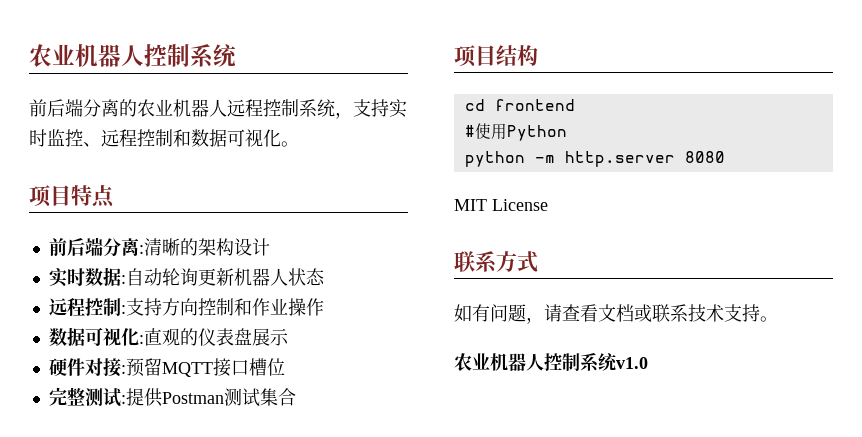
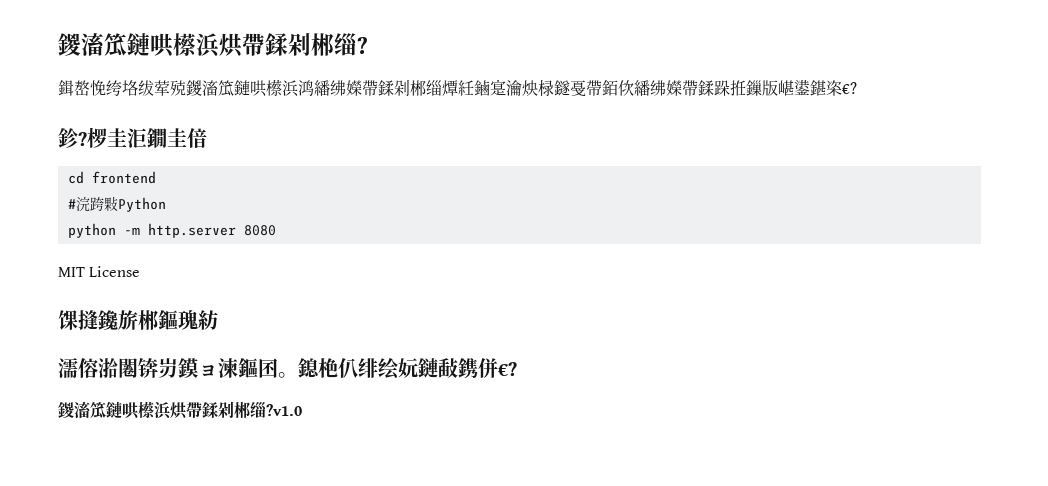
[28,44,237,68] [29,99,407,119] [29,129,299,147] [29,185,115,208] [48,237,270,257] [48,267,325,287] [48,298,324,317] [48,327,289,346] [48,358,285,377] [48,387,296,407] [454,45,538,67] 农业机器人控制系统 // 前后端分离的农业机器人远程控制系统，支持实时监控、远程控制和数据可视化。 // 项目特点 // 前后端分离:清晰的架构设计 // 实时数据:自动轮询更新机器人状态 // 远程控制:支持方向控制和作业操作 // 数据可视化:直观的仪表盘展示 // 硬件对接:预留MQTT接口槽位 // 完整测试:提供Postman测试集合 // 项目结构 -> [58,33,368,58] [58,79,857,97] [58,127,207,148] 鍐滀笟鏈哄櫒浜烘帶鍒剁郴缁? // 鍓嶅悗绔垎绂荤殑鍐滀笟鏈哄櫒浜鸿繙绋嬫帶鍒剁郴缁燂紝鏀寔瀹炴椂鐩戞帶銆佽繙绋嬫帶鍒跺拰鏁版嵁鍙鍖栥€? // 鉁?椤圭洰鐗圭偣
[474,123,507,140] 使用 -> [75,196,118,212] 浣跨敤
[454,251,538,273] [454,304,778,324] [453,352,648,372] 联系方式 // 如有问题，请查看文档或联系技术支持。 // 农业机器人控制系统v1.0 -> [58,310,218,330] [58,358,517,380] [58,401,302,420] 馃摓鑱旂郴鏂瑰紡 // 濡傛湁闂锛岃鏌ョ湅鏂囨。鎴栬仈绯绘妧鏈敮鎸併€? // 鍐滀笟鏈哄櫒浜烘帶鍒剁郴缁?v1.0

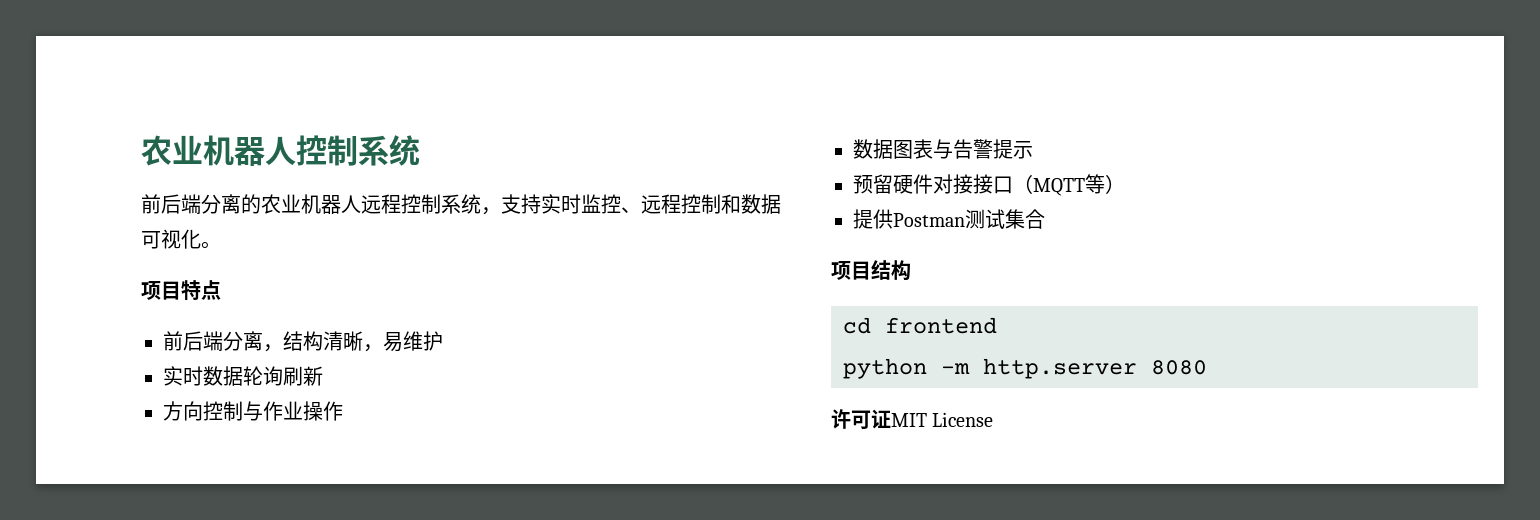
[58,33,368,58] [58,79,857,97] [58,127,207,148] 鍐滀笟鏈哄櫒浜烘帶鍒剁郴缁? // 鍓嶅悗绔垎绂荤殑鍐滀笟鏈哄櫒浜鸿繙绋嬫帶鍒剁郴缁燂紝鏀寔瀹炴椂鐩戞帶銆佽繙绋嬫帶鍒跺拰鏁版嵁鍙鍖栥€? // 鉁?椤圭洰鐗圭偣 -> [141,135,420,166] [141,194,781,215] [141,229,221,249] [141,280,221,301] [163,331,443,352] [163,366,323,386] [163,401,343,421] [853,139,1033,159] [853,174,1125,196] [853,209,1045,229] [831,260,911,281] 农业机器人控制系统 // 前后端分离的农业机器人远程控制系统，支持实时监控、远程控制和数据可视化。 // 项目特点 // 前后端分离，结构清晰，易维护 // 实时数据轮询刷新 // 方向控制与作业操作 // 数据图表与告警提示 // 预留硬件对接接口（MQTT等） // 提供Postman测试集合 // 项目结构
[67,196,166,212] // #浣跨敤Python -> (997, 325) none
(276, 230) none -> [831,409,891,429] 许可证
[58,310,218,330] [58,358,517,380] [58,401,302,420] // 馃摓鑱旂郴鏂瑰紡 // 濡傛湁闂锛岃鏌ョ湅鏂囨。鎴栬仈绯绘妧鏈敮鎸併€? // 鍐滀笟鏈哄櫒浜烘帶鍒剁郴缁?v1.0 -> (994, 419) none

